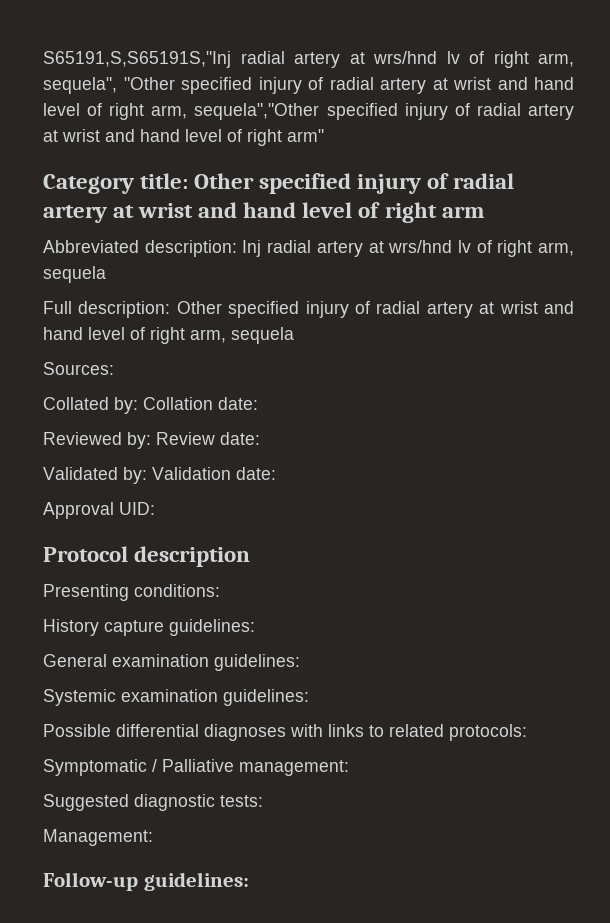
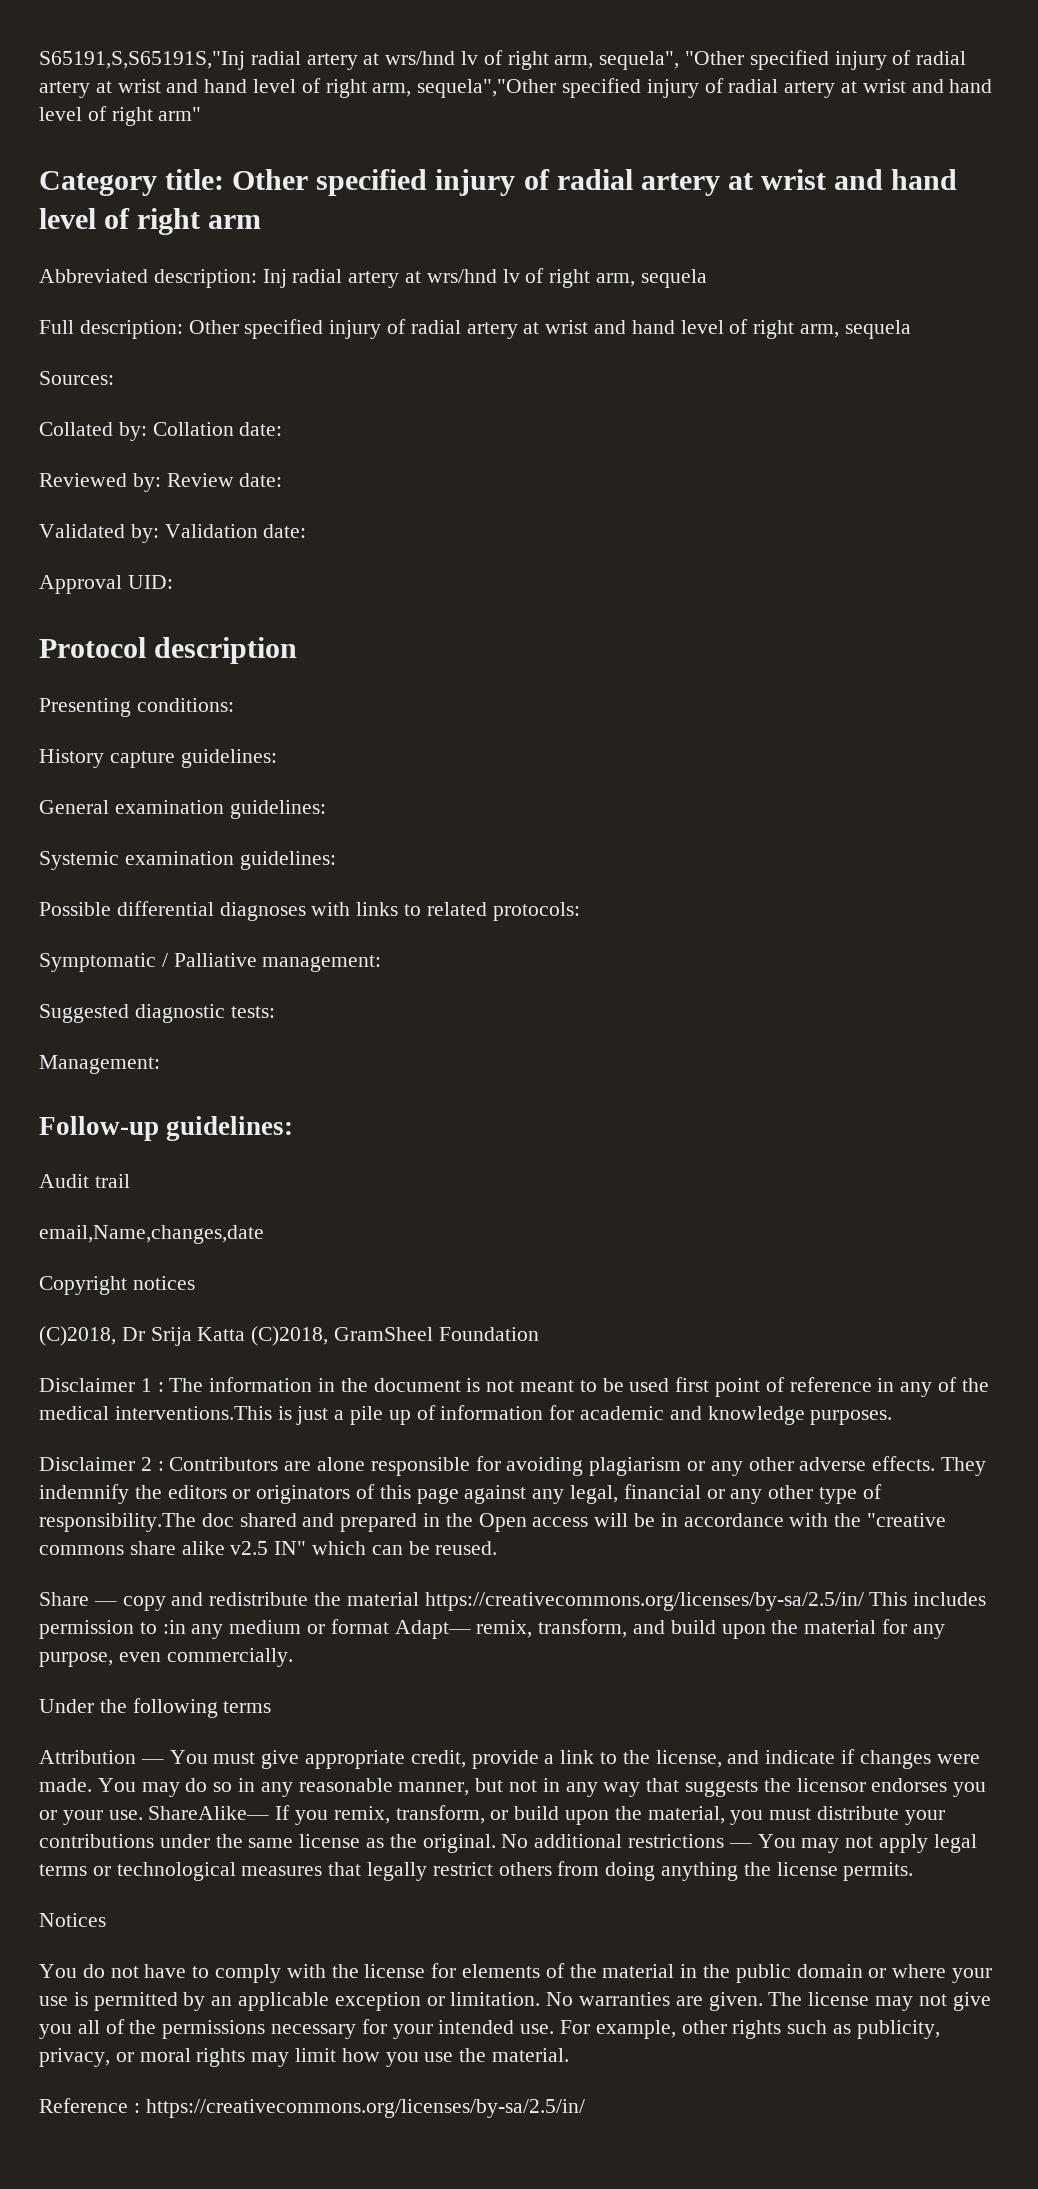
(249, 881) none -> [39,1174,130,1188] [39,1225,264,1244] [39,1276,195,1295] [39,1326,539,1346] [39,1377,989,1397] [39,1405,893,1425] [39,1456,987,1476] [39,1484,882,1504] [39,1513,947,1532] [39,1541,498,1555] [39,1592,987,1611] [39,1619,945,1639] [39,1648,293,1667] [39,1698,272,1718] [39,1749,980,1769] [39,1778,987,1797] [39,1805,945,1825] [39,1834,977,1853] [39,1861,914,1881] [39,1913,106,1927] [39,1963,993,1983] [39,1992,991,2011] [39,2019,940,2039] [39,2048,570,2067] [39,2098,585,2118] // Audit trail // email,Name,changes,date // Copyright notices // (C)2018, Dr Srija Katta (C)2018, GramSheel Foundation // Disclaimer 1 : The information in the document is not meant to be used first point of reference in any of the medical interventions.This is just a pile up of information for academic and knowledge purposes. // Disclaimer 2 : Contributors are alone responsible for avoiding plagiarism or any other adverse effects. They indemnify the editors or originators of this page against any legal, financial or any other type of responsibility.The doc shared and prepared in the Open access will be in accordance with the "creative commons share alike v2.5 IN" which can be reused. // Share — copy and redistribute the material https://creativecommons.org/licenses/by-sa/2.5/in/ This includes permission to :in any medium or format Adapt— remix, transform, and build upon the material for any purpose, even commercially. // Under the following terms // Attribution — You must give appropriate credit, provide a link to the license, and indicate if changes were made. You may do so in any reasonable manner, but not in any way that suggests the licensor endorses you or your use. ShareAlike— If you remix, transform, or build upon the material, you must distribute your contributions under the same license as the original. No additional restrictions — You may not apply legal terms or technological measures that legally restrict others from doing anything the license permits. // Notices // You do not have to comply with the license for elements of the material in the public domain or where your use is permitted by an applicable exception or limitation. No warranties are given. The license may not give you all of the permissions necessary for your intended use. For example, other rights such as publicity, privacy, or moral rights may limit how you use the material. // Reference : https://creativecommons.org/licenses/by-sa/2.5/in/

